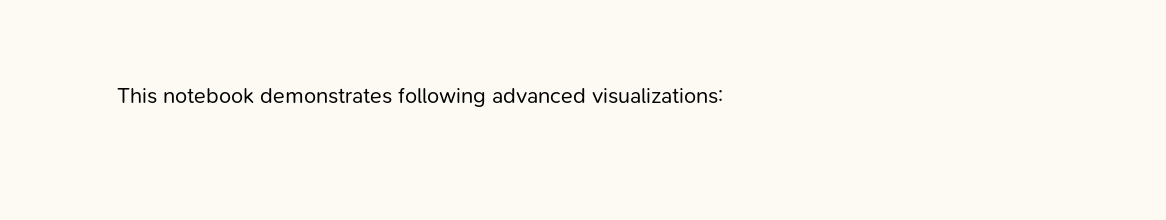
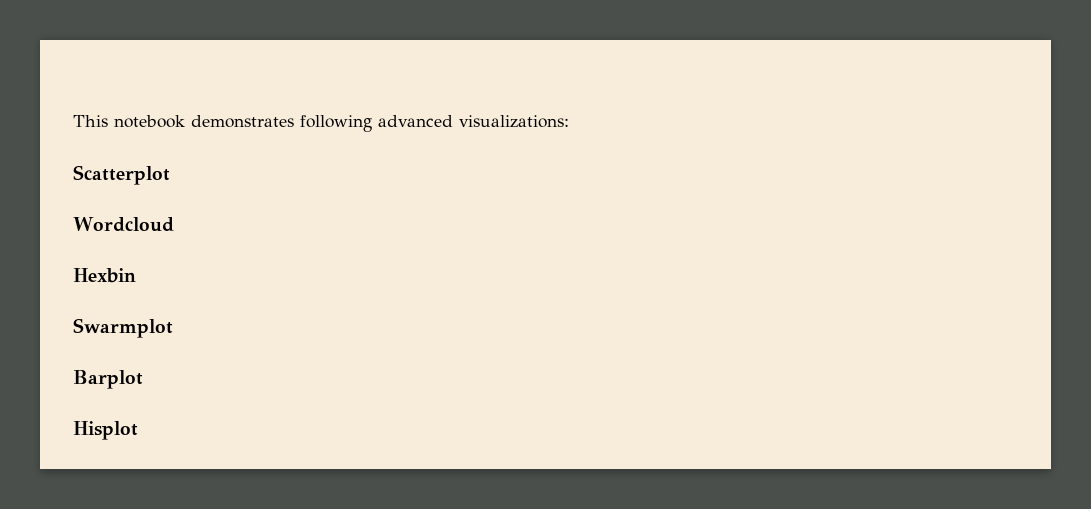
(723, 96) none -> [73,165,170,185] [73,217,174,232] [73,268,136,283] [73,318,173,338] [73,370,143,389] [73,421,138,440] // Scatterplot // Wordcloud // Hexbin // Swarmplot // Barplot // Hisplot

